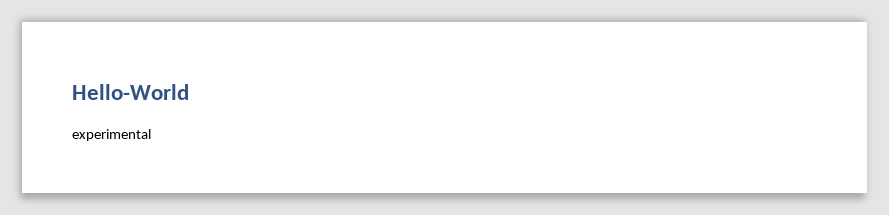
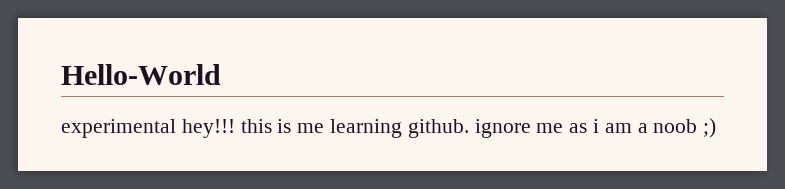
(151, 135) none -> [181,118,717,138] hey!!! this is me learning github. ignore me as i am a noob ;)

